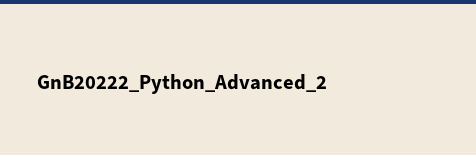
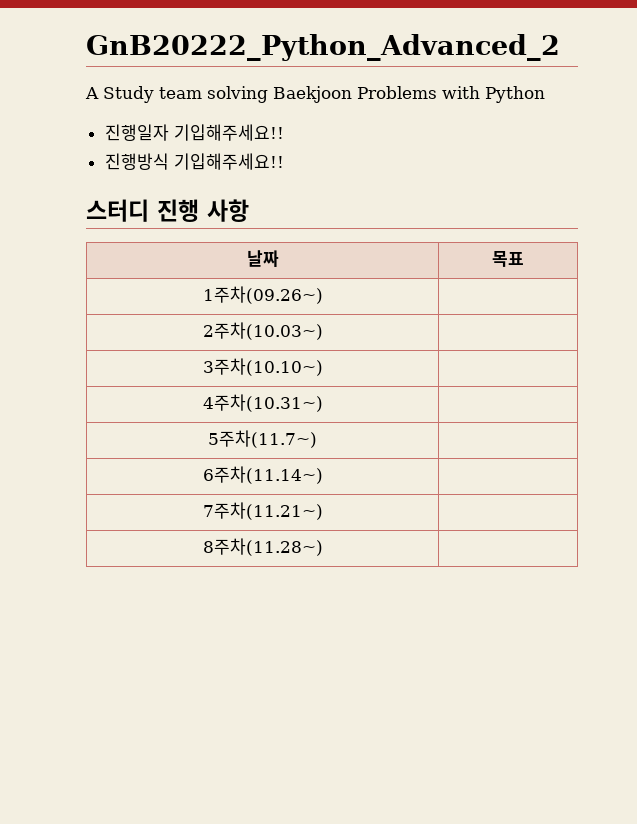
(327, 84) none -> [85,86,545,103] [104,124,284,141] [104,153,284,170] [86,199,249,222] [246,250,279,267] [492,251,524,267] [202,286,323,304] [202,322,323,340] [202,358,323,376] [202,394,323,412] [208,430,317,448] [202,466,323,484] [202,502,323,520] [202,538,323,556] // A Study team solving Baekjoon Problems with Python // 진행일자 기입해주세요!! // 진행방식 기입해주세요!! // 스터디 진행 사항 // 날짜 | 목표 // 1주차(09.26~) | // 2주차(10.03~) | // 3주차(10.10~) | // 4주차(10.31~) | // 5주차(11.7~) | // 6주차(11.14~) | // 7주차(11.21~) | // 8주차(11.28~) |

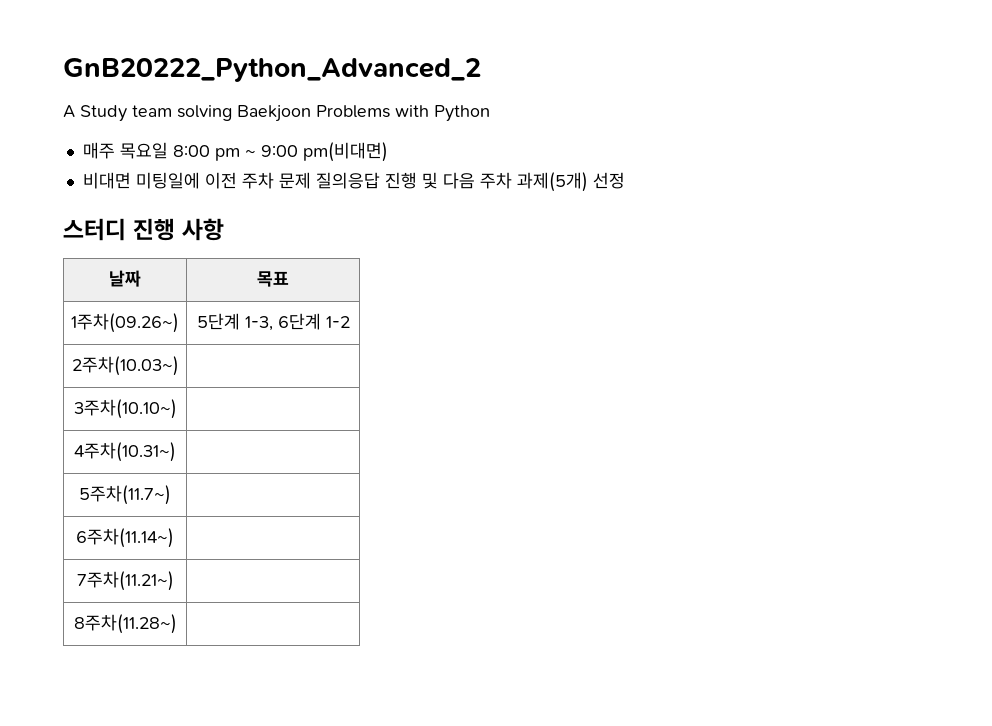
[104,124,284,141] [104,153,284,170] 진행일자 기입해주세요!! // 진행방식 기입해주세요!! -> [82,142,388,162] [82,172,625,192] 매주 목요일 8:00 pm ~ 9:00 pm(비대면) // 비대면 미팅일에 이전 주차 문제 질의응답 진행 및 다음 주차 과제(5개) 선정
(323, 295) none -> [196,313,350,331] 5단계 1-3, 6단계 1-2

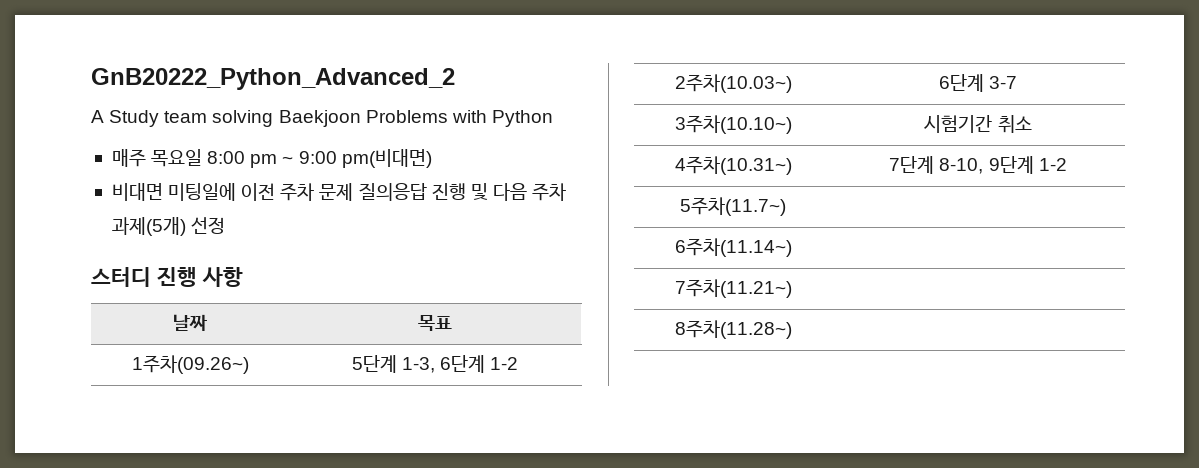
(179, 366) none -> [938,74,1018,92] 6단계 3-7
(177, 409) none -> [924,115,1032,133] 시험기간 취소
(176, 452) none -> [889,156,1067,174] 7단계 8-10, 9단계 1-2

